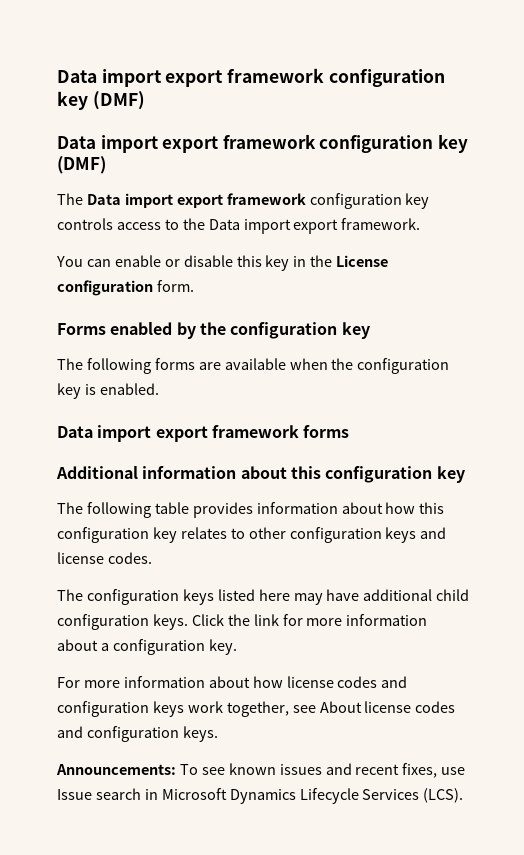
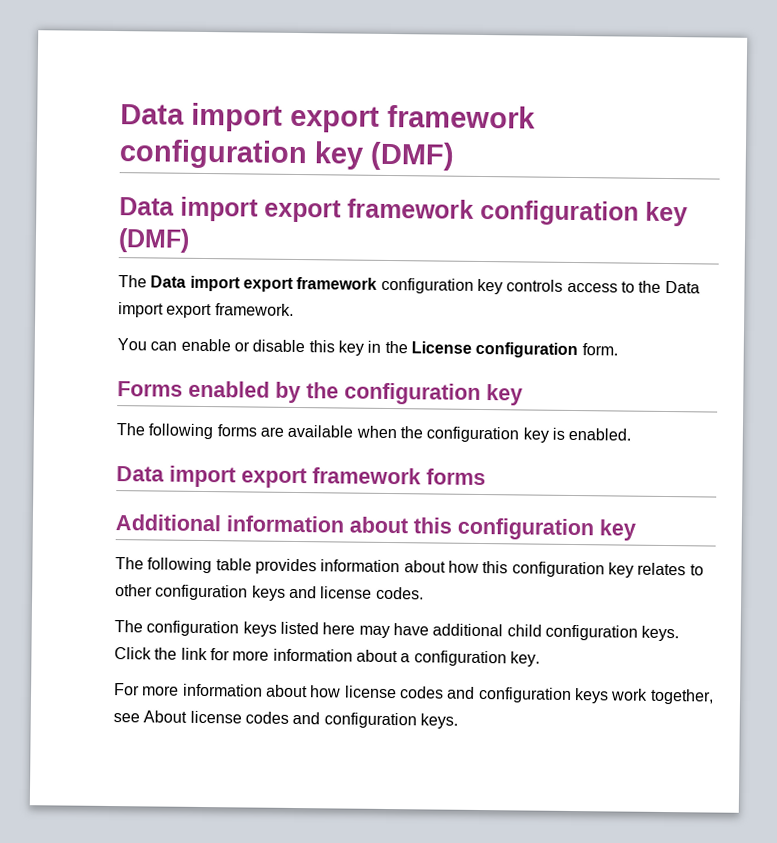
[56,763,466,778] [57,788,464,804] // Announcements: To see known issues and recent fixes, use Issue search in Microsoft Dynamics Lifecycle Services (LCS). -> (458, 721) none

